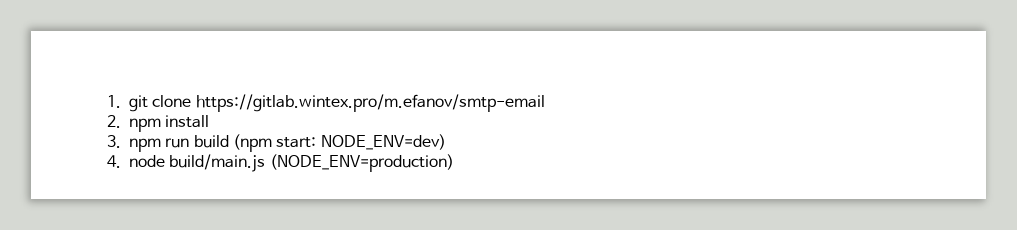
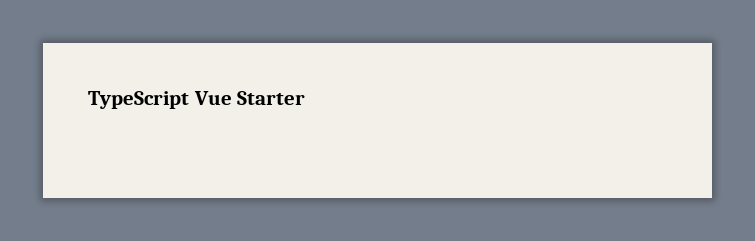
[107,94,545,112] [107,115,210,132] [107,134,446,152] [107,154,454,172] 1. git clone https://gitlab.wintex.pro/m.efanov/smtp-email // 2. npm install // 3. npm run build (npm start: NODE_ENV=dev) // 4. node build/main.js (NODE_ENV=production) -> [88,91,306,109] TypeScript Vue Starter

